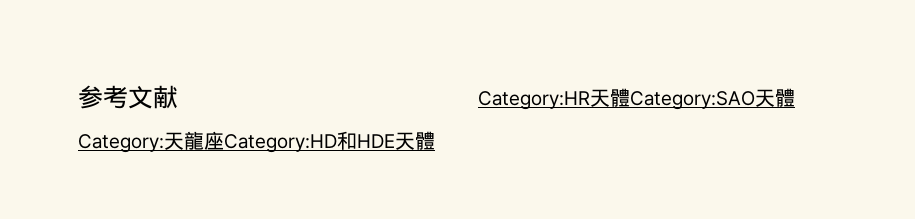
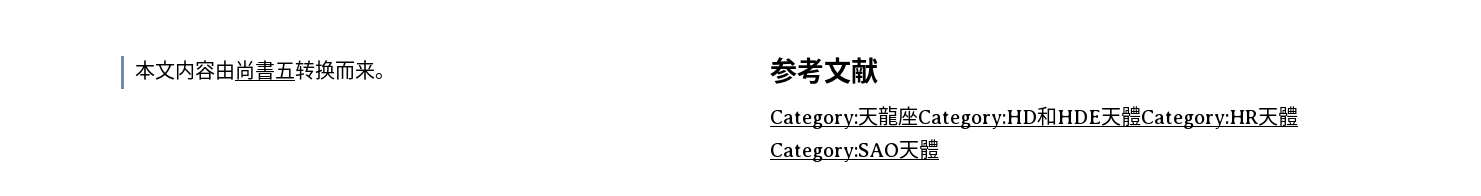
(78, 97) none -> [135,60,396,80] 本文内容由尚書五转换而来。 //

